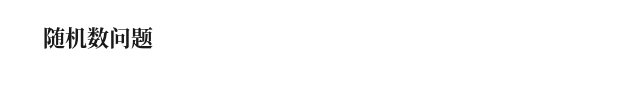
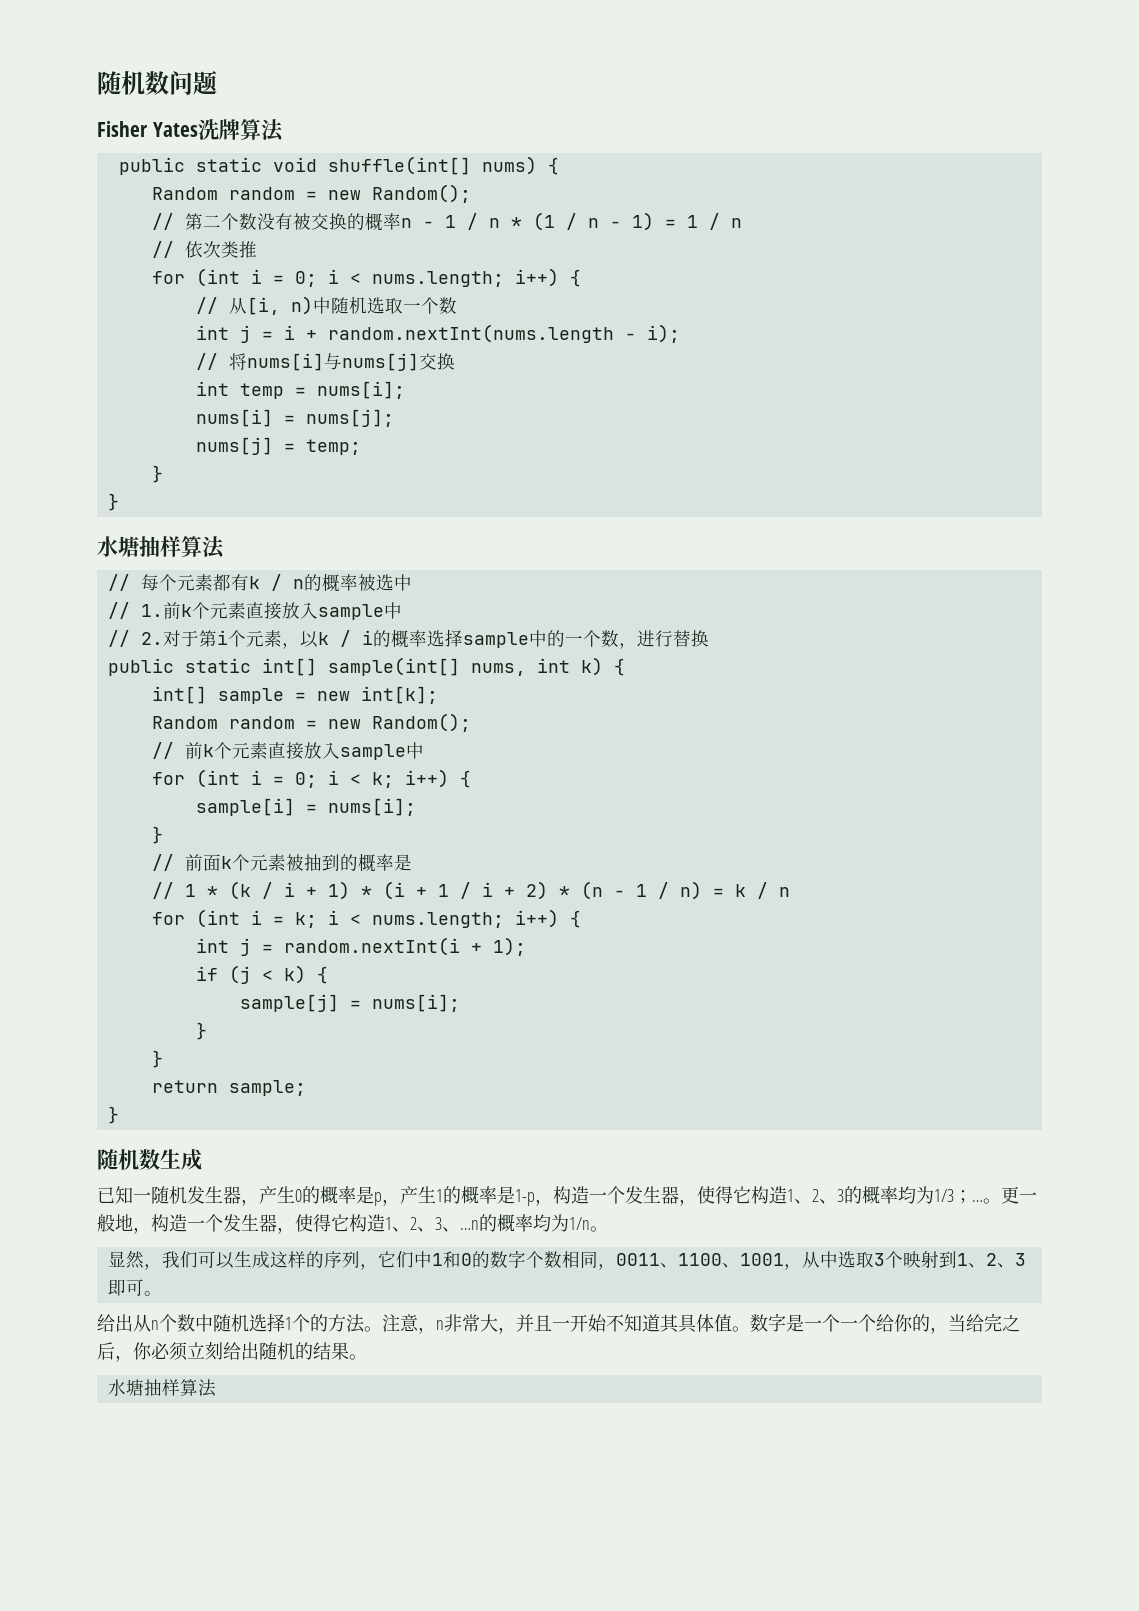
(153, 37) none -> [97,119,284,142] [118,156,559,175] [151,184,471,203] [151,212,742,231] [151,241,257,258] [151,268,581,287] [195,296,457,315] [195,324,680,343] [195,353,455,371] [195,381,405,399] [195,409,394,427] [195,437,361,455] [151,465,163,483] [107,493,119,511] [97,536,225,559] [107,573,412,592] [107,602,402,620] [107,629,709,649] [107,657,625,676] [151,686,438,704] [151,713,471,732] [151,742,424,760] [151,769,471,788] [195,798,416,816] [151,826,163,844] [151,853,412,872] [151,881,790,900] [151,909,581,928] [195,937,526,956] [195,965,328,984] [239,994,460,1012] [195,1022,207,1040] [151,1050,163,1068] [151,1080,306,1096] [107,1106,119,1124] [97,1149,202,1171] [97,1186,1037,1206] [97,1214,608,1234] [107,1250,1026,1270] [107,1279,162,1296] [97,1313,1020,1334] [97,1341,367,1362] [107,1379,216,1397] // Fisher Yates洗牌算法 // public static void shuffle(int[] nums) { // Random random = new Random(); // // 第二个数没有被交换的概率n - 1 / n * (1 / n - 1) = 1 / n // // 依次类推 // for (int i = 0; i < nums.length; i++) { // // 从[i, n)中随机选取一个数 // int j = i + random.nextInt(nums.length - i); // // 将nums[i]与nums[j]交换 // int temp = nums[i]; // nums[i] = nums[j]; // nums[j] = temp; // } // } // 水塘抽样算法 // // 每个元素都有k / n的概率被选中 // // 1.前k个元素直接放入sample中 // // 2.对于第i个元素，以k / i的概率选择sample中的一个数，进行替换 // public static int[] sample(int[] nums, int k) { // int[] sample = new int[k]; // Random random = new Random(); // // 前k个元素直接放入sample中 // for (int i = 0; i < k; i++) { // sample[i] = nums[i]; // } // // 前面k个元素被抽到的概率是 // // 1 * (k / i + 1) * (i + 1 / i + 2) * (n - 1 / n) = k / n // for (int i = k; i < nums.length; i++) { // int j = random.nextInt(i + 1); // if (j < k) { // sample[j] = nums[i]; // } // } // return sample; // } // 随机数生成 // 已知一随机发生器，产生0的概率是p，产生1的概率是1-p，构造一个发生器，使得它构造1、2、3的概率均为1/3；…。更一般地，构造一个发生器，使得它构造1、2、3、…n的概率均为1/n。 // 显然，我们可以生成这样的序列，它们中1和0的数字个数相同，0011、1100、1001，从中选取3个映射到1、2、3即可。 // 给出从n个数中随机选择1个的方法。注意，n非常大，并且一开始不知道其具体值。数字是一个一个给你的，当给完之后，你必须立刻给出随机的结果。 // 水塘抽样算法

